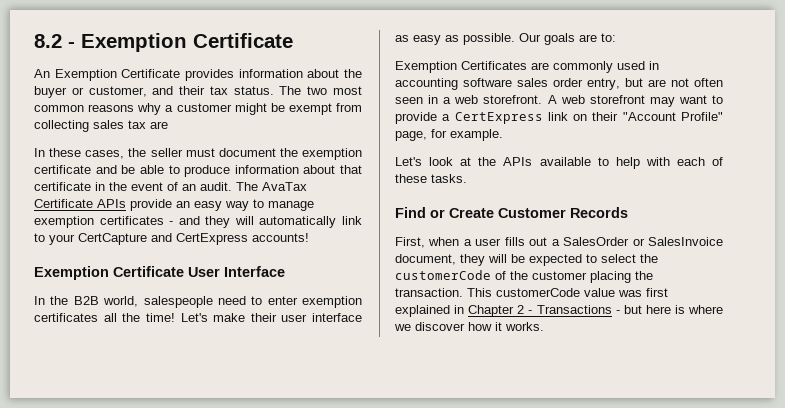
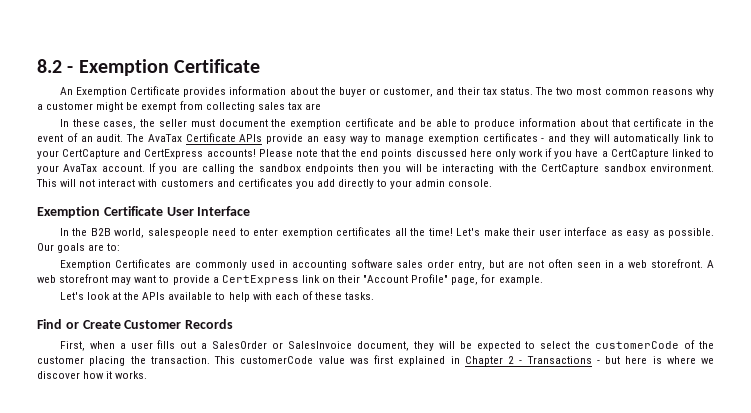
(309, 237) none -> [258,148,714,159] [37,163,714,174] [36,178,493,189] Please note that the end points discussed here only work if you have a CertCapture linked to your AvaTax account. If you are calling the sandbox endpoints then you will be interacting with the CertCapture sandbox environment. This will not interact with customers and certificates you add directly to your admin console.

